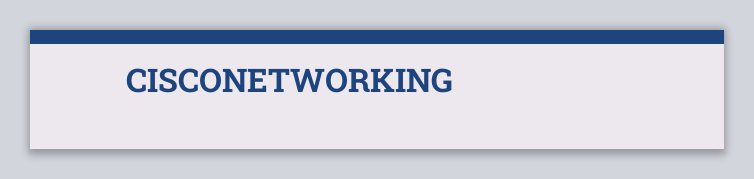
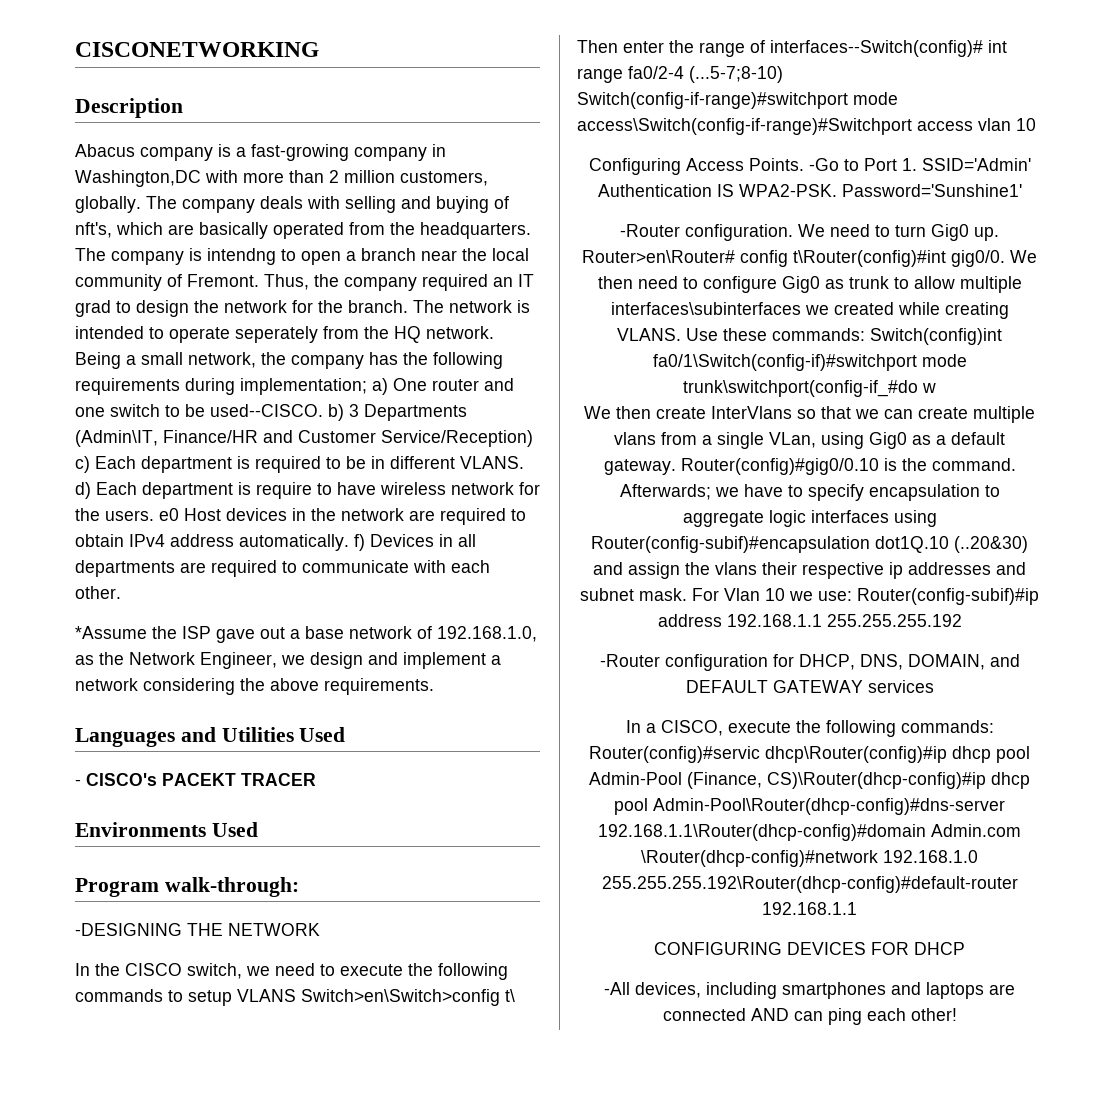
(453, 80) none -> [75,98,183,118] [75,144,446,161] [75,170,488,187] [75,196,509,213] [75,222,531,239] [75,248,529,265] [75,274,534,291] [75,300,530,317] [75,326,494,343] [75,352,503,369] [75,378,514,395] [75,404,467,421] [75,430,533,447] [75,456,524,473] [75,482,540,499] [75,508,526,525] [75,534,476,551] [75,560,490,577] [75,586,121,599] [75,626,537,643] [75,652,501,669] [75,678,434,695] [75,727,346,747] [75,773,316,786] [75,822,258,837] [75,877,299,897] [75,923,320,936] [75,963,508,980] [75,989,515,1006] [577,40,1007,57] [577,66,783,83] [577,92,898,109] [577,118,1036,135] [588,158,1031,175] [597,184,1022,197] [620,224,999,241] [582,250,1037,267] [597,276,1022,293] [610,302,1009,319] [617,328,1002,345] [652,354,967,371] [683,380,936,397] [584,406,1035,423] [614,432,1005,449] [603,458,1016,475] [619,484,1000,501] [682,510,937,527] [591,536,1028,553] [593,562,1026,579] [580,588,1039,605] [657,614,962,627] [599,654,1020,671] [685,680,934,693] [625,720,994,737] [589,746,1030,763] [589,772,1030,789] [614,798,1005,815] [598,824,1021,841] [641,850,978,867] [601,876,1018,893] [762,902,857,915] [654,942,965,955] [604,982,1015,999] [662,1008,957,1025] // Description // Abacus company is a fast-growing company in Washington,DC with more than 2 million customers, globally. The company deals with selling and buying of nft's, which are basically operated from the headquarters. The company is intendng to open a branch near the local community of Fremont. Thus, the company required an IT grad to design the network for the branch. The network is intended to operate seperately from the HQ network. Being a small network, the company has the following requirements during implementation; a) One router and one switch to be used--CISCO. b) 3 Departments (Admin\IT, Finance/HR and Customer Service/Reception) c) Each department is required to be in different VLANS. d) Each department is require to have wireless network for the users. e0 Host devices in the network are required to obtain IPv4 address automatically. f) Devices in all departments are required to communicate with each other. // *Assume the ISP gave out a base network of 192.168.1.0, as the Network Engineer, we design and implement a network considering the above requirements. // Languages and Utilities Used // - CISCO's PACEKT TRACER // Environments Used // Program walk-through: // -DESIGNING THE NETWORK // In the CISCO switch, we need to execute the following commands to setup VLANS Switch>en\Switch>config t\ Then enter the range of interfaces--Switch(config)# int range fa0/2-4 (...5-7;8-10) Switch(config-if-range)#switchport mode access\Switch(config-if-range)#Switchport access vlan 10 // Configuring Access Points. -Go to Port 1. SSID='Admin' Authentication IS WPA2-PSK. Password='Sunshine1' // -Router configuration. We need to turn Gig0 up. Router>en\Router# config t\Router(config)#int gig0/0. We then need to configure Gig0 as trunk to allow multiple interfaces\subinterfaces we created while creating VLANS. Use these commands: Switch(config)int fa0/1\Switch(config-if)#switchport mode trunk\switchport(config-if_#do w // We then create InterVlans so that we can create multiple vlans from a single VLan, using Gig0 as a default gateway. Router(config)#gig0/0.10 is the command. Afterwards; we have to specify encapsulation to aggregate logic interfaces using Router(config-subif)#encapsulation dot1Q.10 (..20&30) and assign the vlans their respective ip addresses and subnet mask. For Vlan 10 we use: Router(config-subif)#ip address 192.168.1.1 255.255.255.192 // -Router configuration for DHCP, DNS, DOMAIN, and DEFAULT GATEWAY services // In a CISCO, execute the following commands: Router(config)#servic dhcp\Router(config)#ip dhcp pool Admin-Pool (Finance, CS)\Router(dhcp-config)#ip dhcp pool Admin-Pool\Router(dhcp-config)#dns-server 192.168.1.1\Router(dhcp-config)#domain Admin.com \Router(dhcp-config)#network 192.168.1.0 255.255.255.192\Router(dhcp-config)#default-router 192.168.1.1 // CONFIGURING DEVICES FOR DHCP // -All devices, including smartphones and laptops are connected AND can ping each other!

